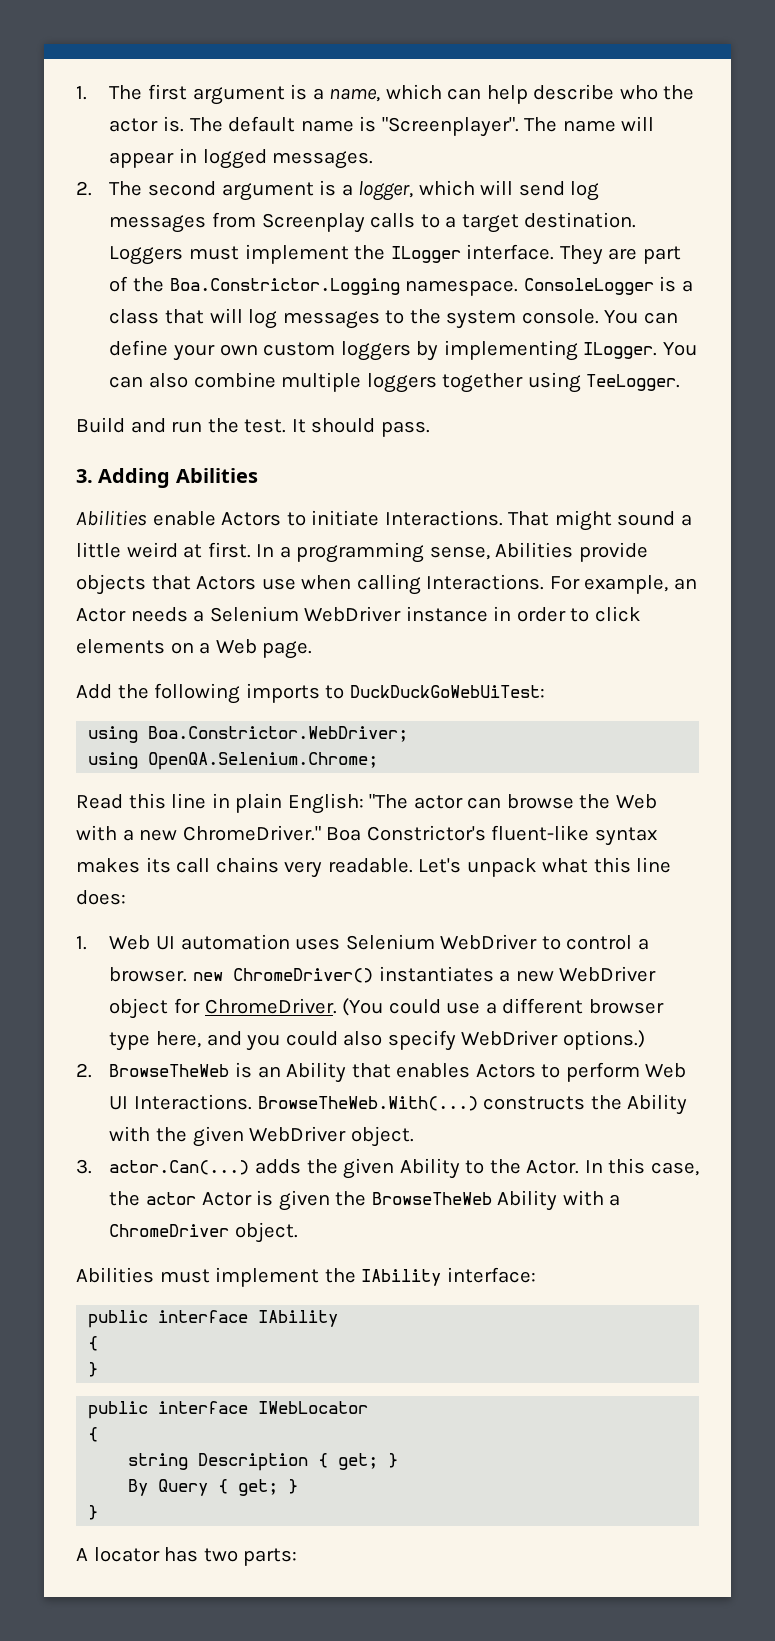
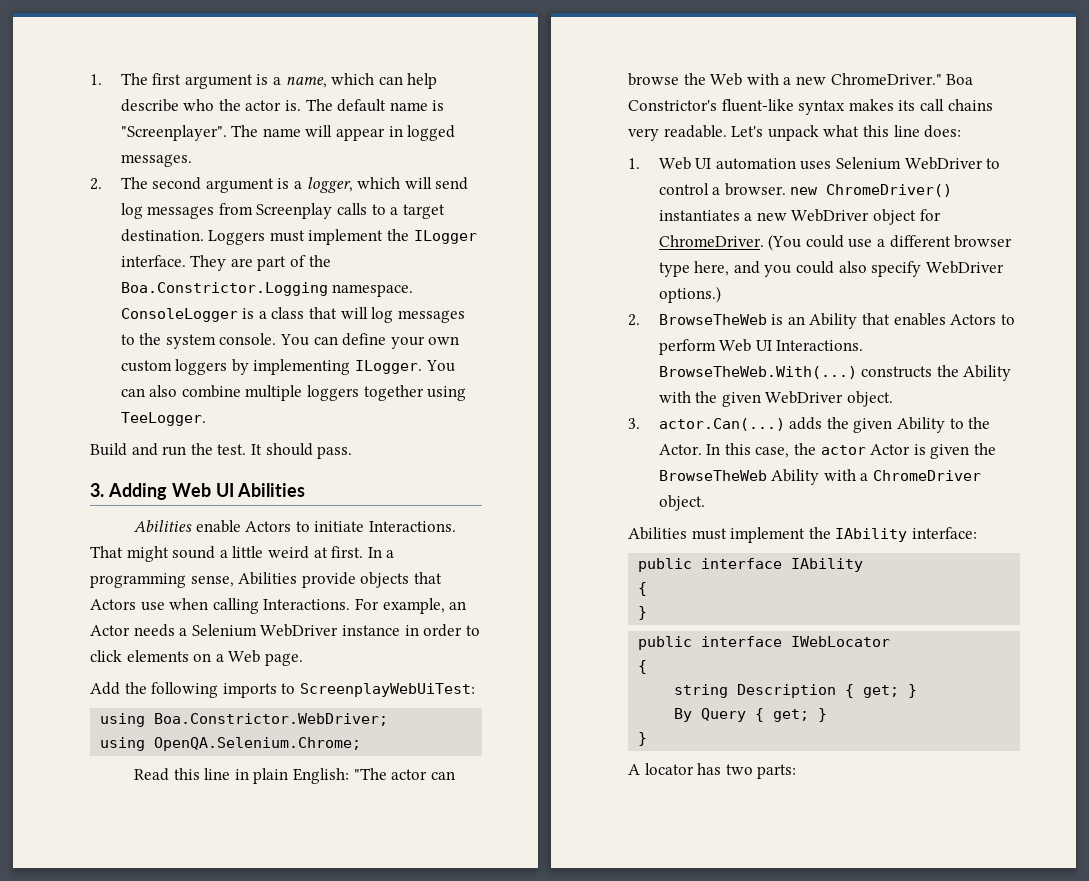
(171, 478) none -> [171,483,234,497] Web UI
[349,685,545,698] DuckDuckGoWebUiTest: -> [299,683,475,697] ScreenplayWebUiTest:

